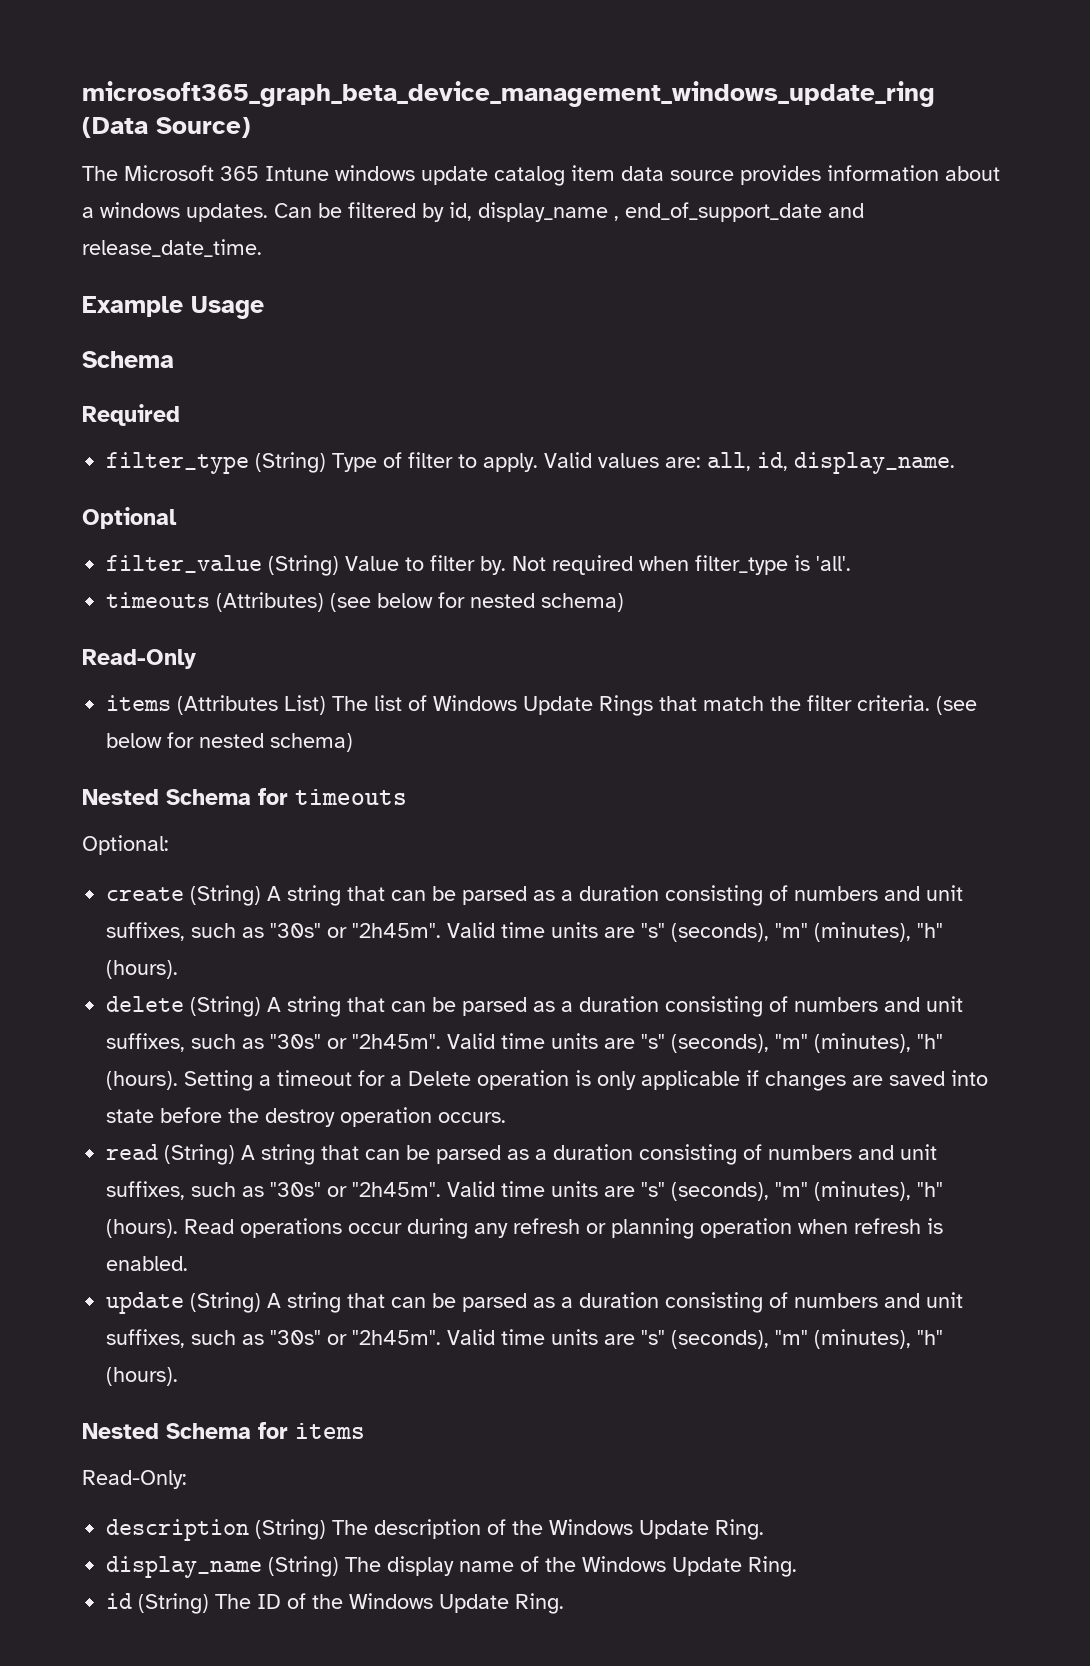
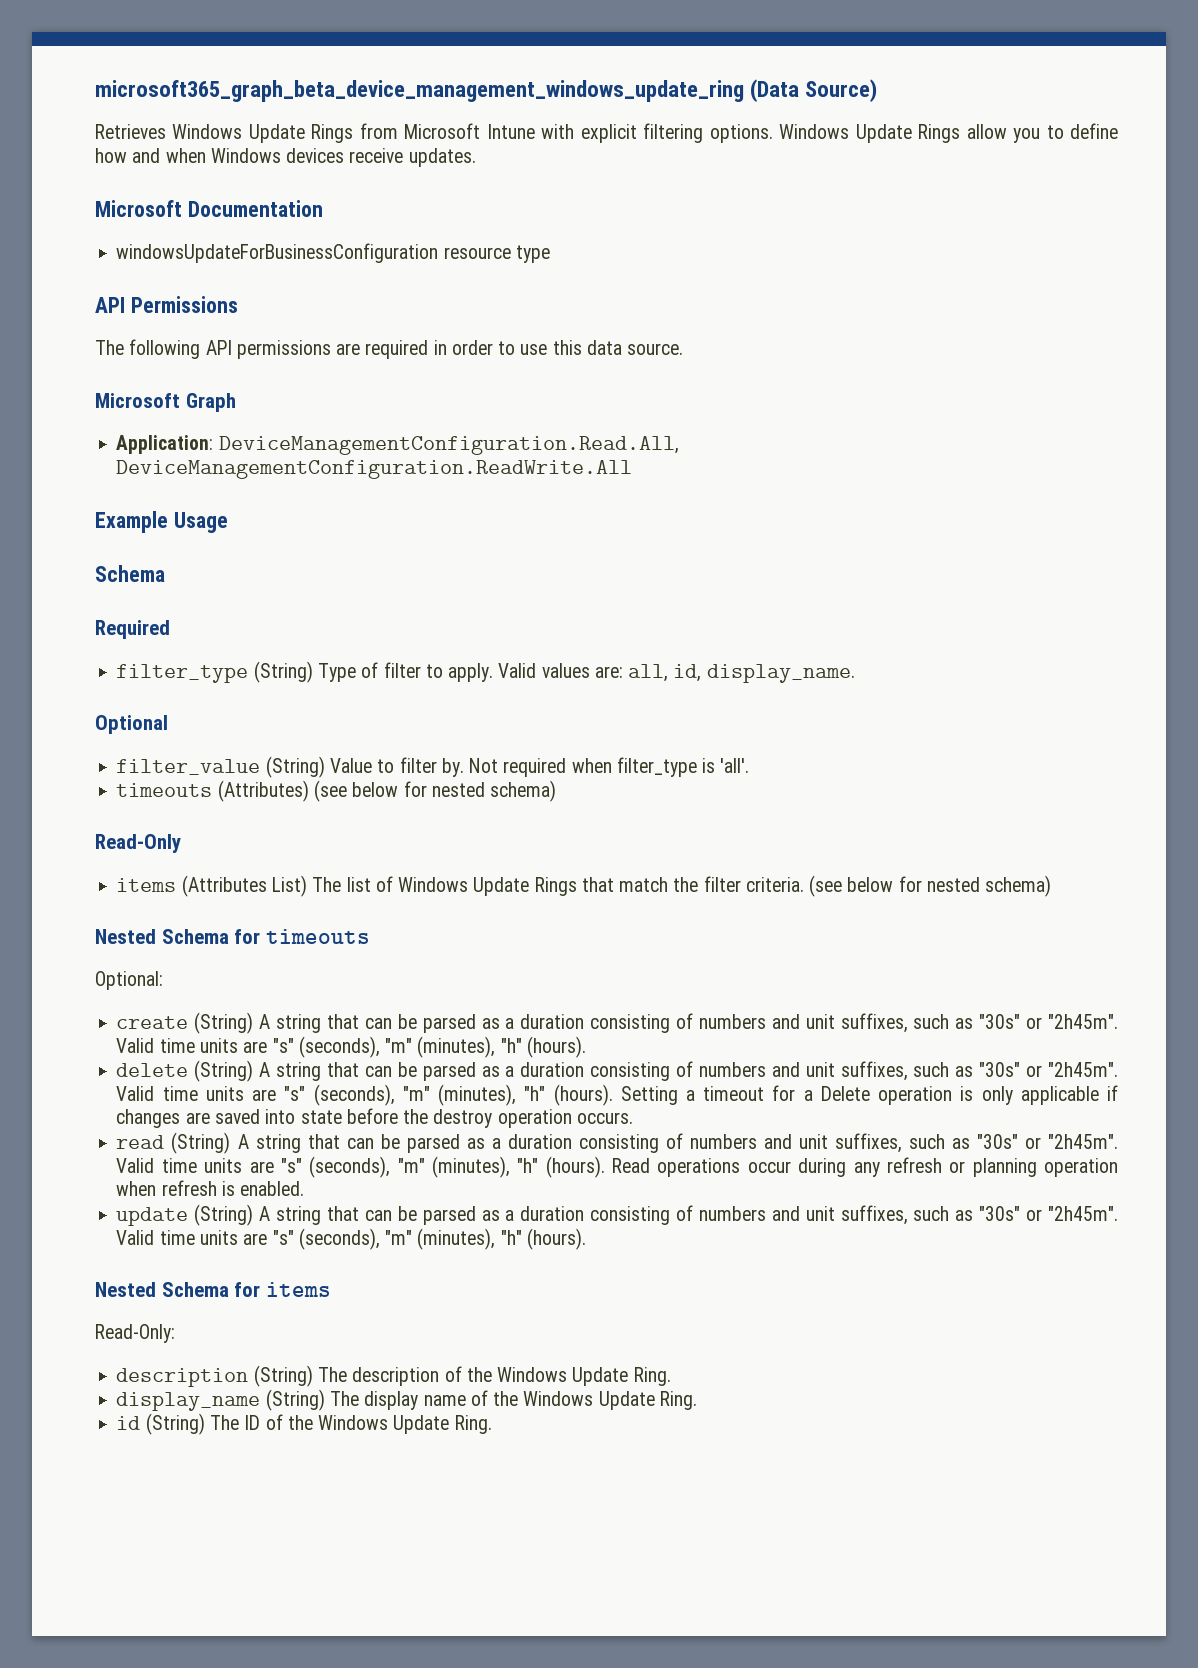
[82,165,1000,186] [82,202,864,222] [82,239,262,257] The Microsoft 365 Intune windows update catalog item data source provides information about a windows updates. Can be filtered by id, display_name , end_of_support_date and release_date_time. -> [95,123,1119,143] [95,148,476,167] [95,200,323,217] [116,243,550,263] [95,296,238,313] [95,339,684,359] [95,393,236,412] [116,435,679,455] [116,460,633,479] Retrieves Windows Update Rings from Microsoft Intune with explicit filtering options. Windows Update Rings allow you to define how and when Windows devices receive updates. // Microsoft Documentation // windowsUpdateForBusinessConfiguration resource type // API Permissions // The following API permissions are required in order to use this data source. // Microsoft Graph // Application: DeviceManagementConfiguration.Read.All, DeviceManagementConfiguration.ReadWrite.All

